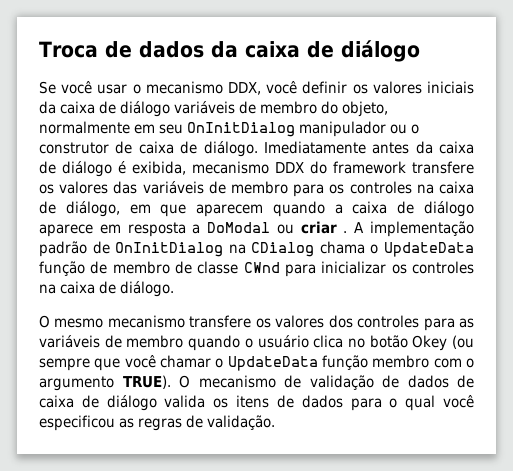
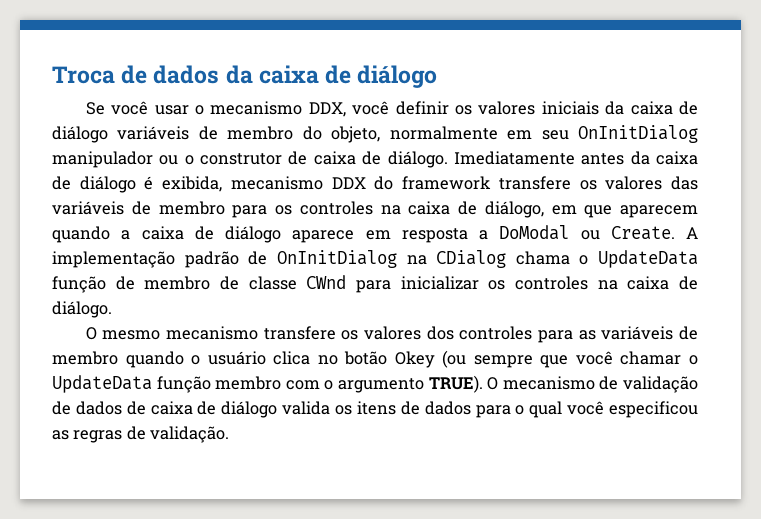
[300,221,348,234] criar . -> [610,226,675,240] Create.

